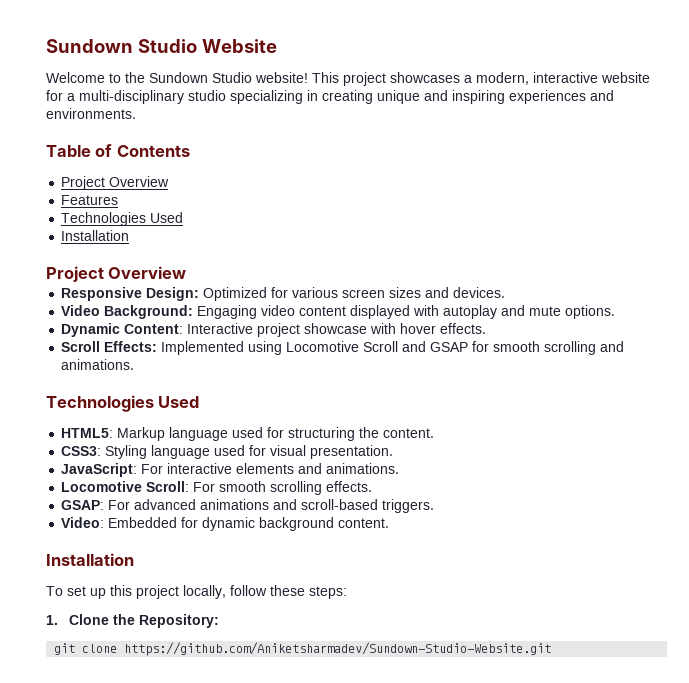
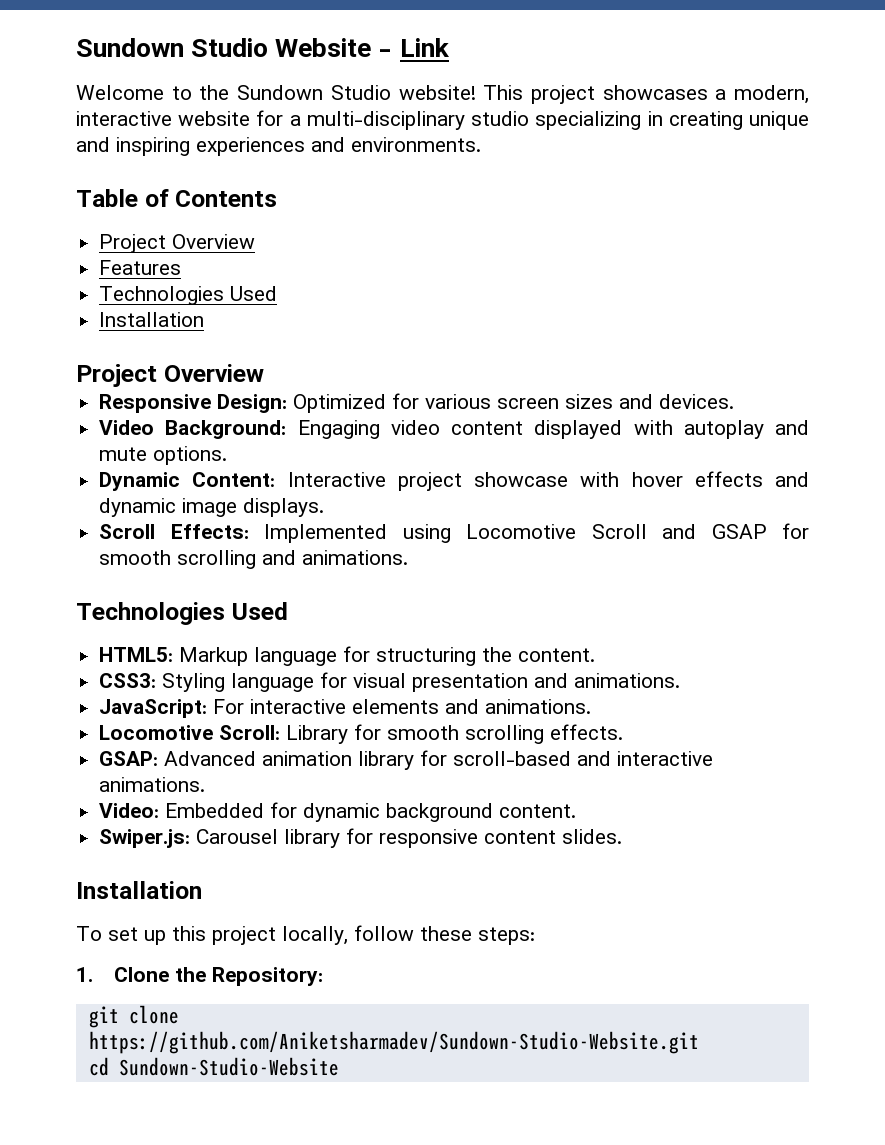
(277, 46) none -> [378,38,449,57] - Link
[440,323,487,334] effects. -> [694,471,809,487] [99,498,325,517] effects and dynamic image displays.
[232,427,264,438] used -> (338, 656) none
[214,445,246,456] used -> (315, 682) none
[310,445,394,459] presentation. -> [412,673,681,692] presentation and animations.
[193,482,216,492] For -> [286,724,382,744] Library for
[108,499,435,513] For advanced animations and scroll-based triggers. -> [164,750,714,770] [99,777,206,792] Advanced animation library for scroll-based and interactive animations.
(390, 523) none -> [99,828,623,848] // Swiper.js: Carousel library for responsive content slides.
(552, 649) none -> [88,1057,339,1076] // cd Sundown-Studio-Website

